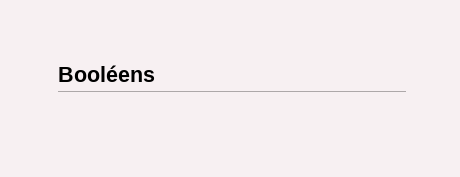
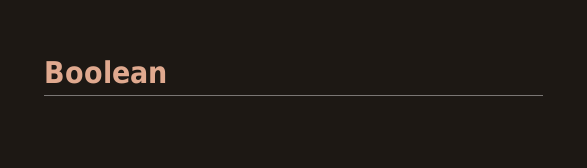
[58,65,155,82] Booléens -> [44,60,167,84] Boolean

